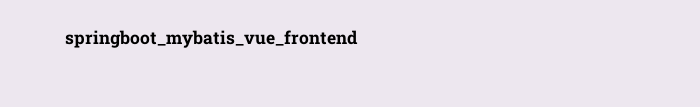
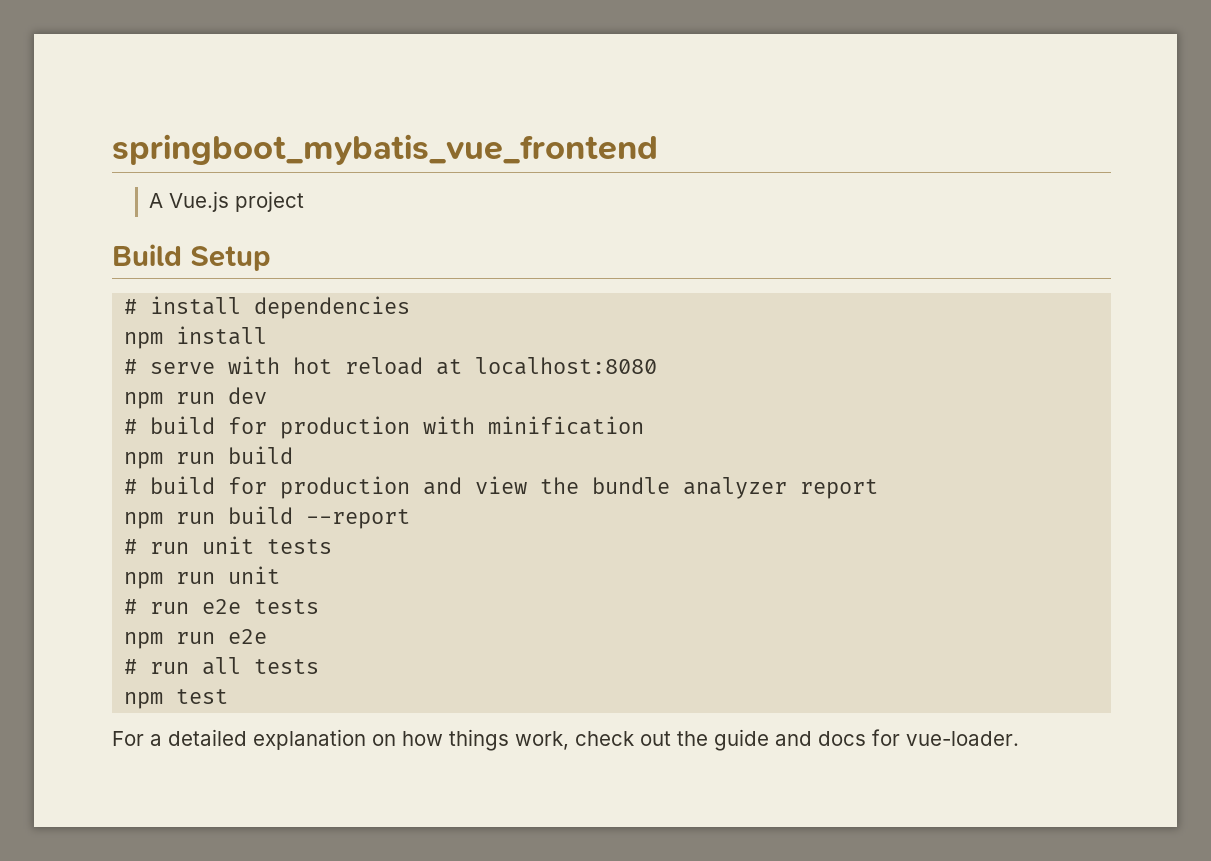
(358, 39) none -> [149,191,305,212] [112,244,271,271] [124,296,411,319] [124,326,268,349] [124,356,658,375] [124,387,268,409] [124,416,645,439] [124,446,294,469] [124,476,879,499] [124,506,411,529] [124,536,333,554] [124,566,281,589] [124,599,320,614] [124,629,268,649] [124,657,320,675] [124,689,229,709] [112,729,1019,751] // A Vue.js project // Build Setup // # install dependencies // npm install // # serve with hot reload at localhost:8080 // npm run dev // # build for production with minification // npm run build // # build for production and view the bundle analyzer report // npm run build --report // # run unit tests // npm run unit // # run e2e tests // npm run e2e // # run all tests // npm test // For a detailed explanation on how things work, check out the guide and docs for vue-loader.

